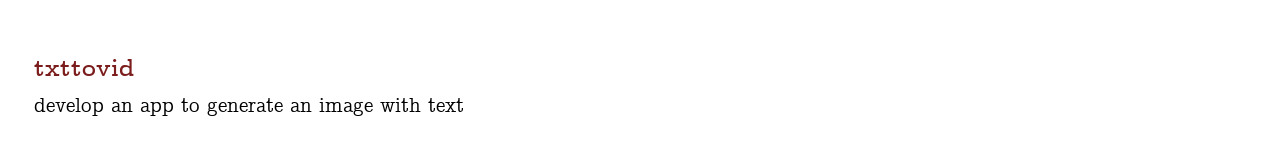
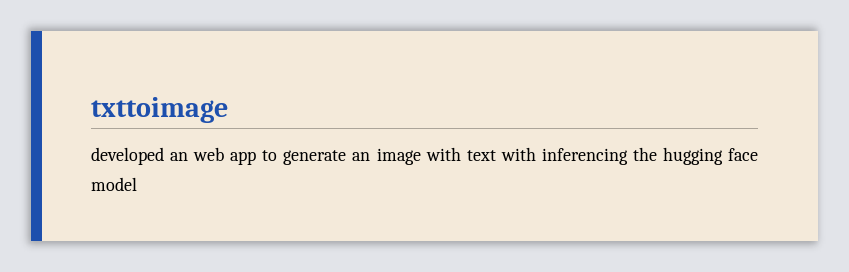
[34,59,134,76] [34,98,133,116] txttovid // develop an -> [91,97,228,123] [91,147,225,165] txttoimage // developed an web
(464, 105) none -> [500,147,758,165] [91,177,137,191] with inferencing the hugging face model

